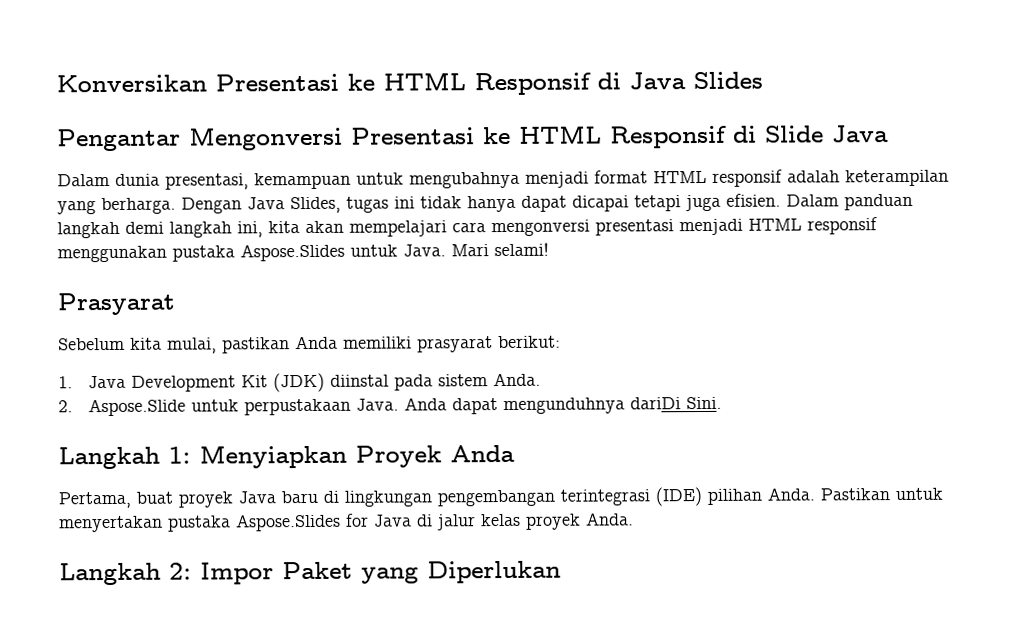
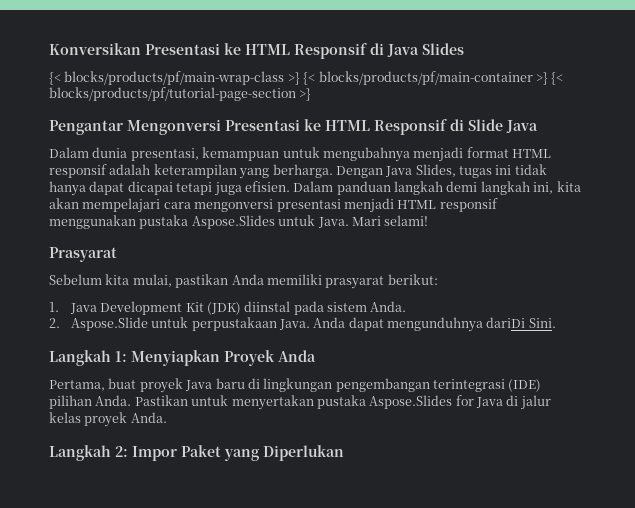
(763, 80) none -> [49,71,564,85] [49,87,312,101] // {< blocks/products/pf/main-wrap-class >} {< blocks/products/pf/main-container >} {< blocks/products/pf/tutorial-page-section >}

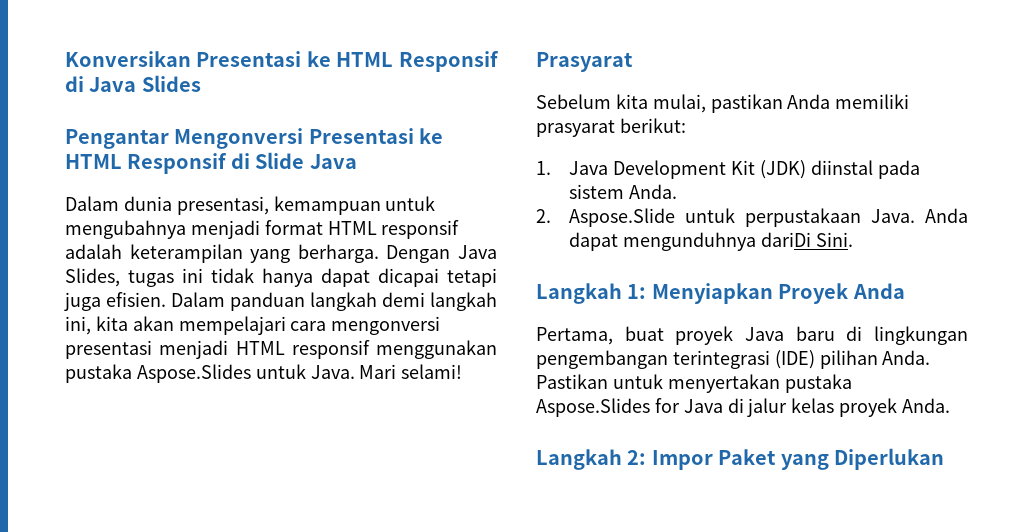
[49,71,564,85] [49,87,312,101] // {< blocks/products/pf/main-wrap-class >} {< blocks/products/pf/main-container >} {< blocks/products/pf/tutorial-page-section >} -> (201, 83) none

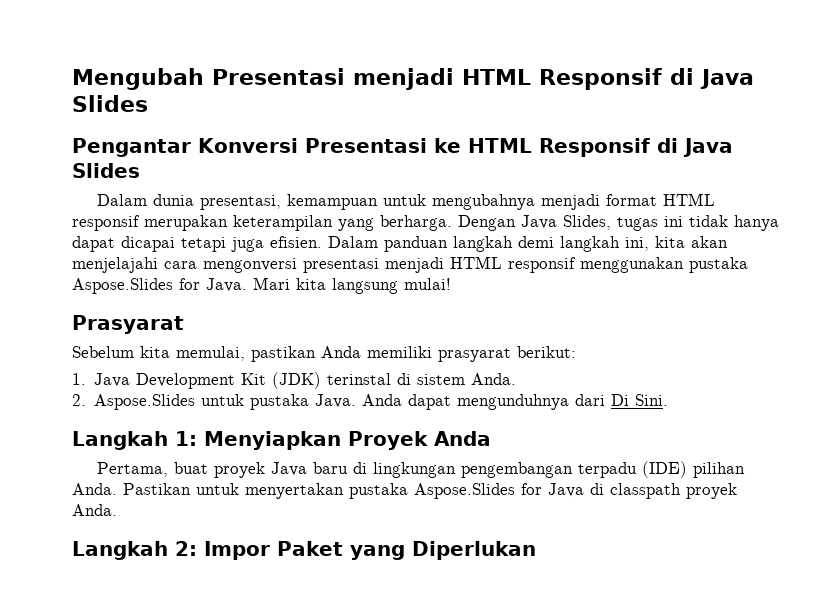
[65,51,191,67] Konversikan -> [72,68,754,90] [72,95,148,112] [72,138,298,157] Mengubah Presentasi menjadi HTML Responsif di Java Slides // Pengantar Konversi
[65,128,444,149] [65,152,357,174] // Pengantar Mengonversi Presentasi ke HTML Responsif di Slide Java -> (140, 170) none
[65,244,122,259] adalah -> [144,215,228,231] merupakan
[178,316,286,335] mempelajari -> [72,257,158,273] menjelajahi
[255,364,306,379] untuk -> [179,278,200,290] for
[401,364,463,379] selami! -> [296,278,451,294] kita langsung mulai!
[652,94,706,113] mulai, -> [176,346,245,361] memulai,
[810,160,920,179] diinstal pada -> [327,373,412,385] terinstal di
[569,208,862,227] Aspose.Slide untuk perpustakaan -> [94,394,310,410] Aspose.Slides untuk pustaka
[761,232,812,247] dariDi -> [575,394,630,406] dari Di
[672,350,770,369] terintegrasi -> [578,462,638,478] terpadu
[747,398,835,417] jalur kelas -> [610,483,681,499] classpath

